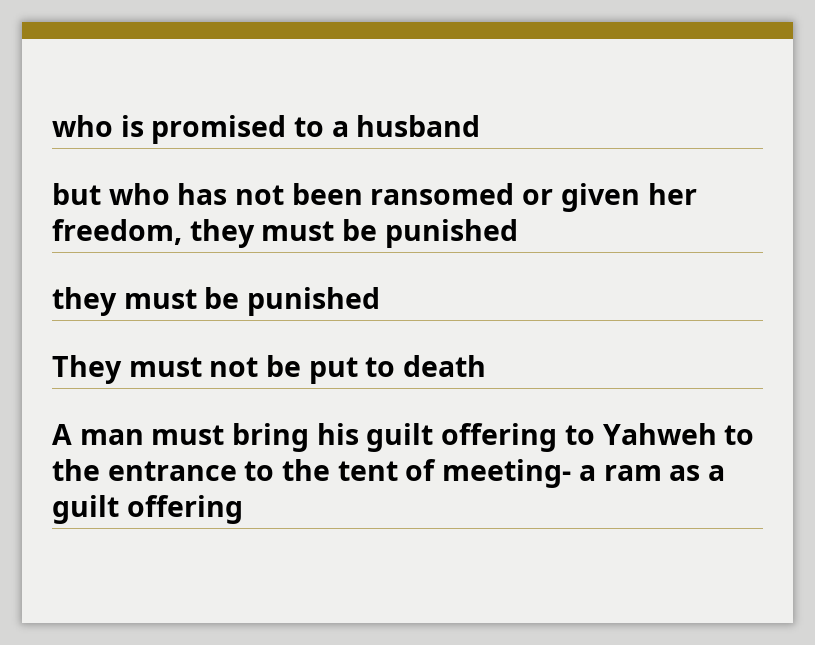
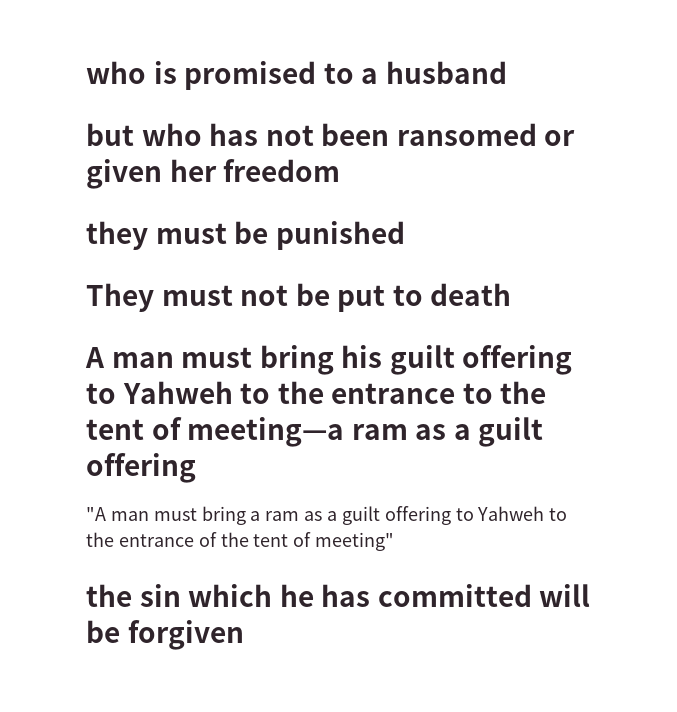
[52,219,518,248] freedom, they must be punished -> [223,159,341,182] freedom
[442,459,572,488] meeting- -> [187,417,544,447] [86,453,196,483] [86,506,246,525] meeting—a ram as a guilt offering // "A man must bring
(243, 509) none -> [455,506,568,521] [86,532,395,551] [86,584,591,607] [86,620,244,650] to Yahweh to the entrance of the tent of meeting" // the sin which he has committed will be forgiven

